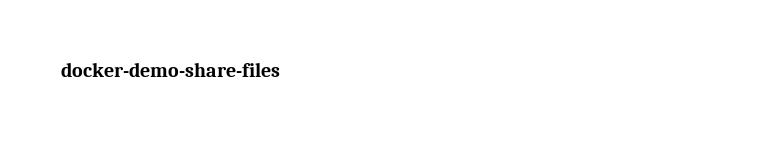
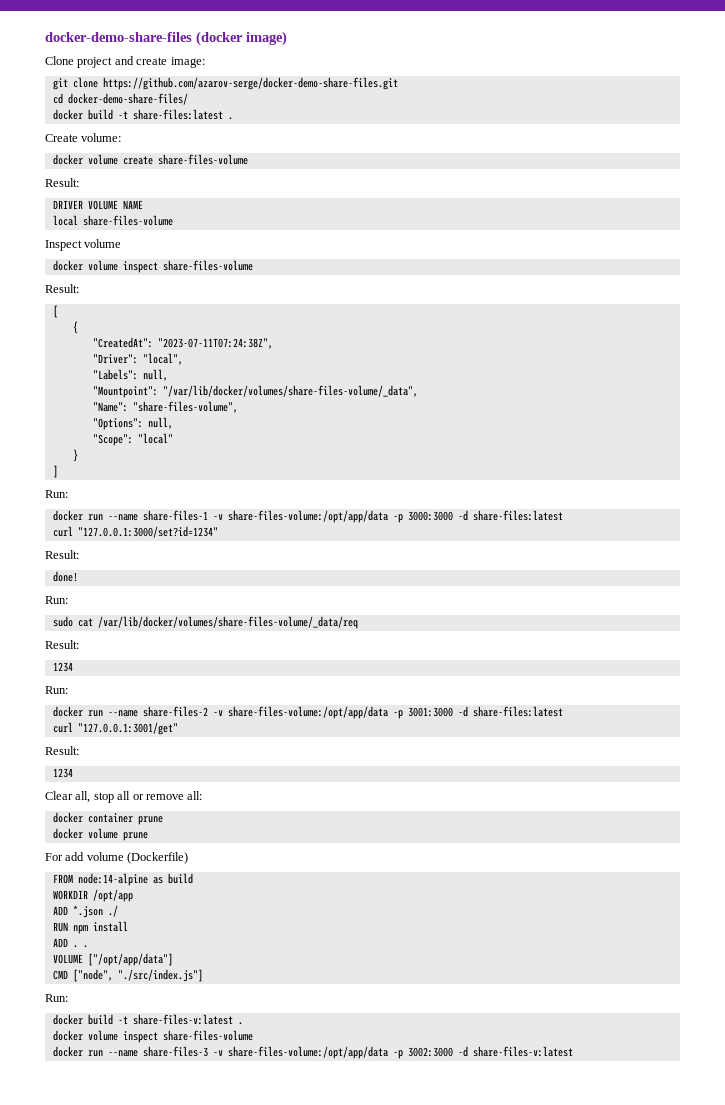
(280, 69) none -> [196,31,287,46] [45,56,205,68] [52,77,398,90] [52,93,188,105] [52,109,233,120] [45,133,122,142] [52,154,248,165] [45,178,79,187] [52,200,143,210] [52,215,173,226] [45,239,122,251] [52,260,253,273] [45,284,79,293] [52,305,58,318] [72,321,78,334] [92,337,273,349] [92,353,183,365] [92,369,168,381] [92,385,418,398] [92,401,238,413] [92,417,173,430] [92,433,173,446] [72,449,78,462] [52,465,58,478] [45,490,68,498] [52,510,563,523] [52,526,218,538] [45,550,79,559] [52,571,78,582] [45,596,68,604] [52,616,358,629] [45,640,79,649] [52,662,73,672] [45,686,68,694] [52,706,563,719] [52,722,178,735] [45,746,79,755] [52,768,73,778] [45,791,203,803] [52,812,163,825] [52,828,148,841] [45,852,189,864] [52,873,193,886] [52,889,133,902] [52,905,118,918] [52,921,128,934] [52,938,88,948] [52,953,173,966] [52,969,203,982] [45,994,68,1002] [52,1014,243,1025] [52,1030,253,1043] [52,1046,573,1059] (docker image) // Clone project and create image: // git clone https://github.com/azarov-serge/docker-demo-share-files.git // cd docker-demo-share-files/ // docker build -t share-files:latest . // Create volume: // docker volume create share-files-volume // Result: // DRIVER VOLUME NAME // local share-files-volume // Inspect volume // docker volume inspect share-files-volume // Result: // [ // { // "CreatedAt": "2023-07-11T07:24:38Z", // "Driver": "local", // "Labels": null, // "Mountpoint": "/var/lib/docker/volumes/share-files-volume/_data", // "Name": "share-files-volume", // "Options": null, // "Scope": "local" // } // ] // Run: // docker run --name share-files-1 -v share-files-volume:/opt/app/data -p 3000:3000 -d share-files:latest // curl "127.0.0.1:3000/set?id=1234" // Result: // done! // Run: // sudo cat /var/lib/docker/volumes/share-files-volume/_data/req // Result: // 1234 // Run: // docker run --name share-files-2 -v share-files-volume:/opt/app/data -p 3001:3000 -d share-files:latest // curl "127.0.0.1:3001/get" // Result: // 1234 // Clear all, stop all or remove all: // docker container prune // docker volume prune // For add volume (Dockerfile) // FROM node:14-alpine as build // WORKDIR /opt/app // ADD *.json ./ // RUN npm install // ADD . . // VOLUME ["/opt/app/data"] // CMD ["node", "./src/index.js"] // Run: // docker build -t share-files-v:latest . // docker volume inspect share-files-volume // docker run --name share-files-3 -v share-files-volume:/opt/app/data -p 3002:3000 -d share-files-v:latest

